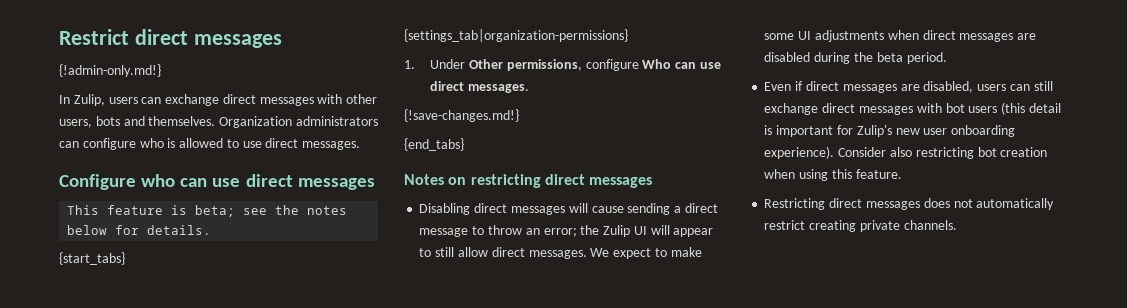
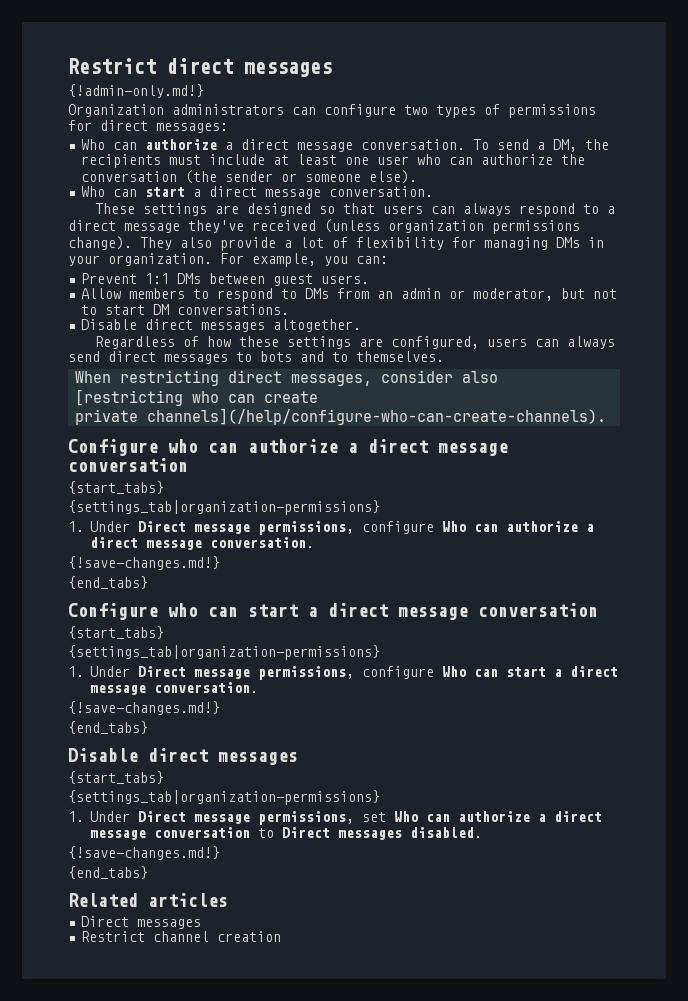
[59,94,378,106] [59,116,378,128] [59,138,361,150] [59,174,375,190] [67,205,348,217] [67,225,212,235] [59,252,125,265] [404,29,628,42] [404,59,721,71] [430,81,530,93] [404,109,519,122] [404,138,464,151] [404,174,653,188] [419,203,718,215] [419,225,714,237] [419,247,702,259] [764,30,1037,42] [764,52,947,64] [764,81,1053,93] [764,102,1061,115] [764,125,1016,137] [764,146,1048,159] [764,169,902,181] [764,198,1055,210] [764,220,957,232] In Zulip, users can exchange direct messages with other users, bots and themselves. Organization administrators can configure who is allowed to use direct messages. // Configure who can use direct messages // This feature is beta; see the notes below for details. // {start_tabs} // {settings_tab|organization-permissions} // 1. Under Other permissions, configure Who can use direct messages. // {!save-changes.md!} // {end_tabs} // Notes on restricting direct messages // Disabling direct messages will cause sending a direct message to throw an error; the Zulip UI will appear to still allow direct messages. We expect to make some UI adjustments when direct messages are disabled during the beta period. // Even if direct messages are disabled, users can still exchange direct messages with bot users (this detail is important for Zulip's new user onboarding experience). Consider also restricting bot creation when using this feature. // Restricting direct messages does not automatically restrict creating private channels. -> [68,104,596,118] [68,120,228,133] [81,139,610,152] [81,154,586,168] [81,170,418,184] [81,186,434,199] [95,203,616,217] [68,219,580,234] [68,236,604,251] [68,253,388,267] [81,273,370,286] [81,288,618,302] [81,304,290,315] [81,319,362,332] [95,336,616,349] [68,351,444,364] [75,370,499,386] [75,389,319,406] [75,408,607,425] [68,439,508,456] [68,458,188,472] [68,481,164,494] [68,500,380,515] [68,521,594,535] [90,537,314,550] [68,556,220,570] [68,576,148,589] [68,603,598,620] [68,626,164,639] [68,645,380,660] [68,666,618,680] [90,682,258,695] [68,701,220,715] [68,721,148,734] [68,748,298,765] [68,771,164,784] [68,790,380,805] [68,811,602,825] [90,827,482,840] [68,846,220,860] [68,866,148,879] [68,893,228,907] [81,916,202,929] [81,931,282,942] Organization administrators can configure two types of permissions for direct messages: // Who can authorize a direct message conversation. To send a DM, the recipients must include at least one user who can authorize the conversation (the sender or someone else). // Who can start a direct message conversation. // These settings are designed so that users can always respond to a direct message they've received (unless organization permissions change). They also provide a lot of flexibility for managing DMs in your organization. For example, you can: // Prevent 1:1 DMs between guest users. // Allow members to respond to DMs from an admin or moderator, but not to start DM conversations. // Disable direct messages altogether. // Regardless of how these settings are configured, users can always send direct messages to bots and to themselves. // When restricting direct messages, consider also [restricting who can create // private channels](/help/configure-who-can-create-channels). // Configure who can authorize a direct message conversation // {start_tabs} // {settings_tab|organization-permissions} // 1. Under Direct message permissions, configure Who can authorize a direct message conversation. // {!save-changes.md!} // {end_tabs} // Configure who can start a direct message conversation // {start_tabs} // {settings_tab|organization-permissions} // 1. Under Direct message permissions, configure Who can start a direct message conversation. // {!save-changes.md!} // {end_tabs} // Disable direct messages // {start_tabs} // {settings_tab|organization-permissions} // 1. Under Direct message permissions, set Who can authorize a direct message conversation to Direct messages disabled. // {!save-changes.md!} // {end_tabs} // Related articles // Direct messages // Restrict channel creation

